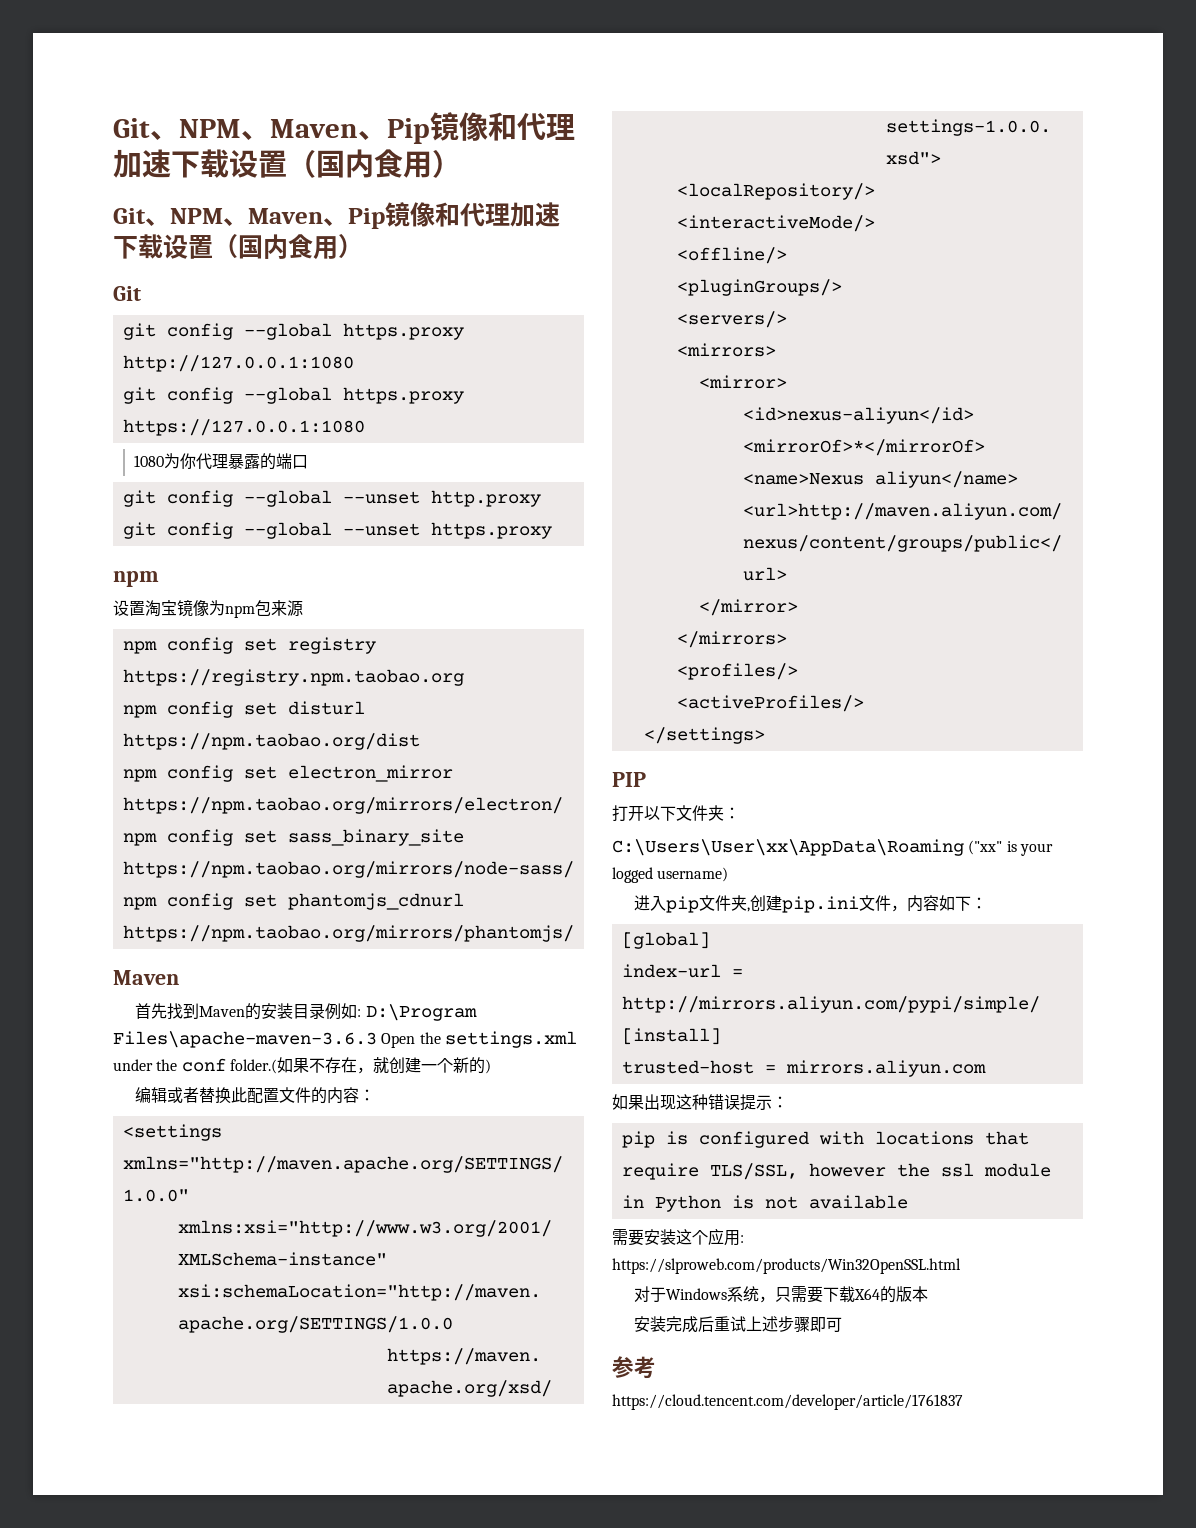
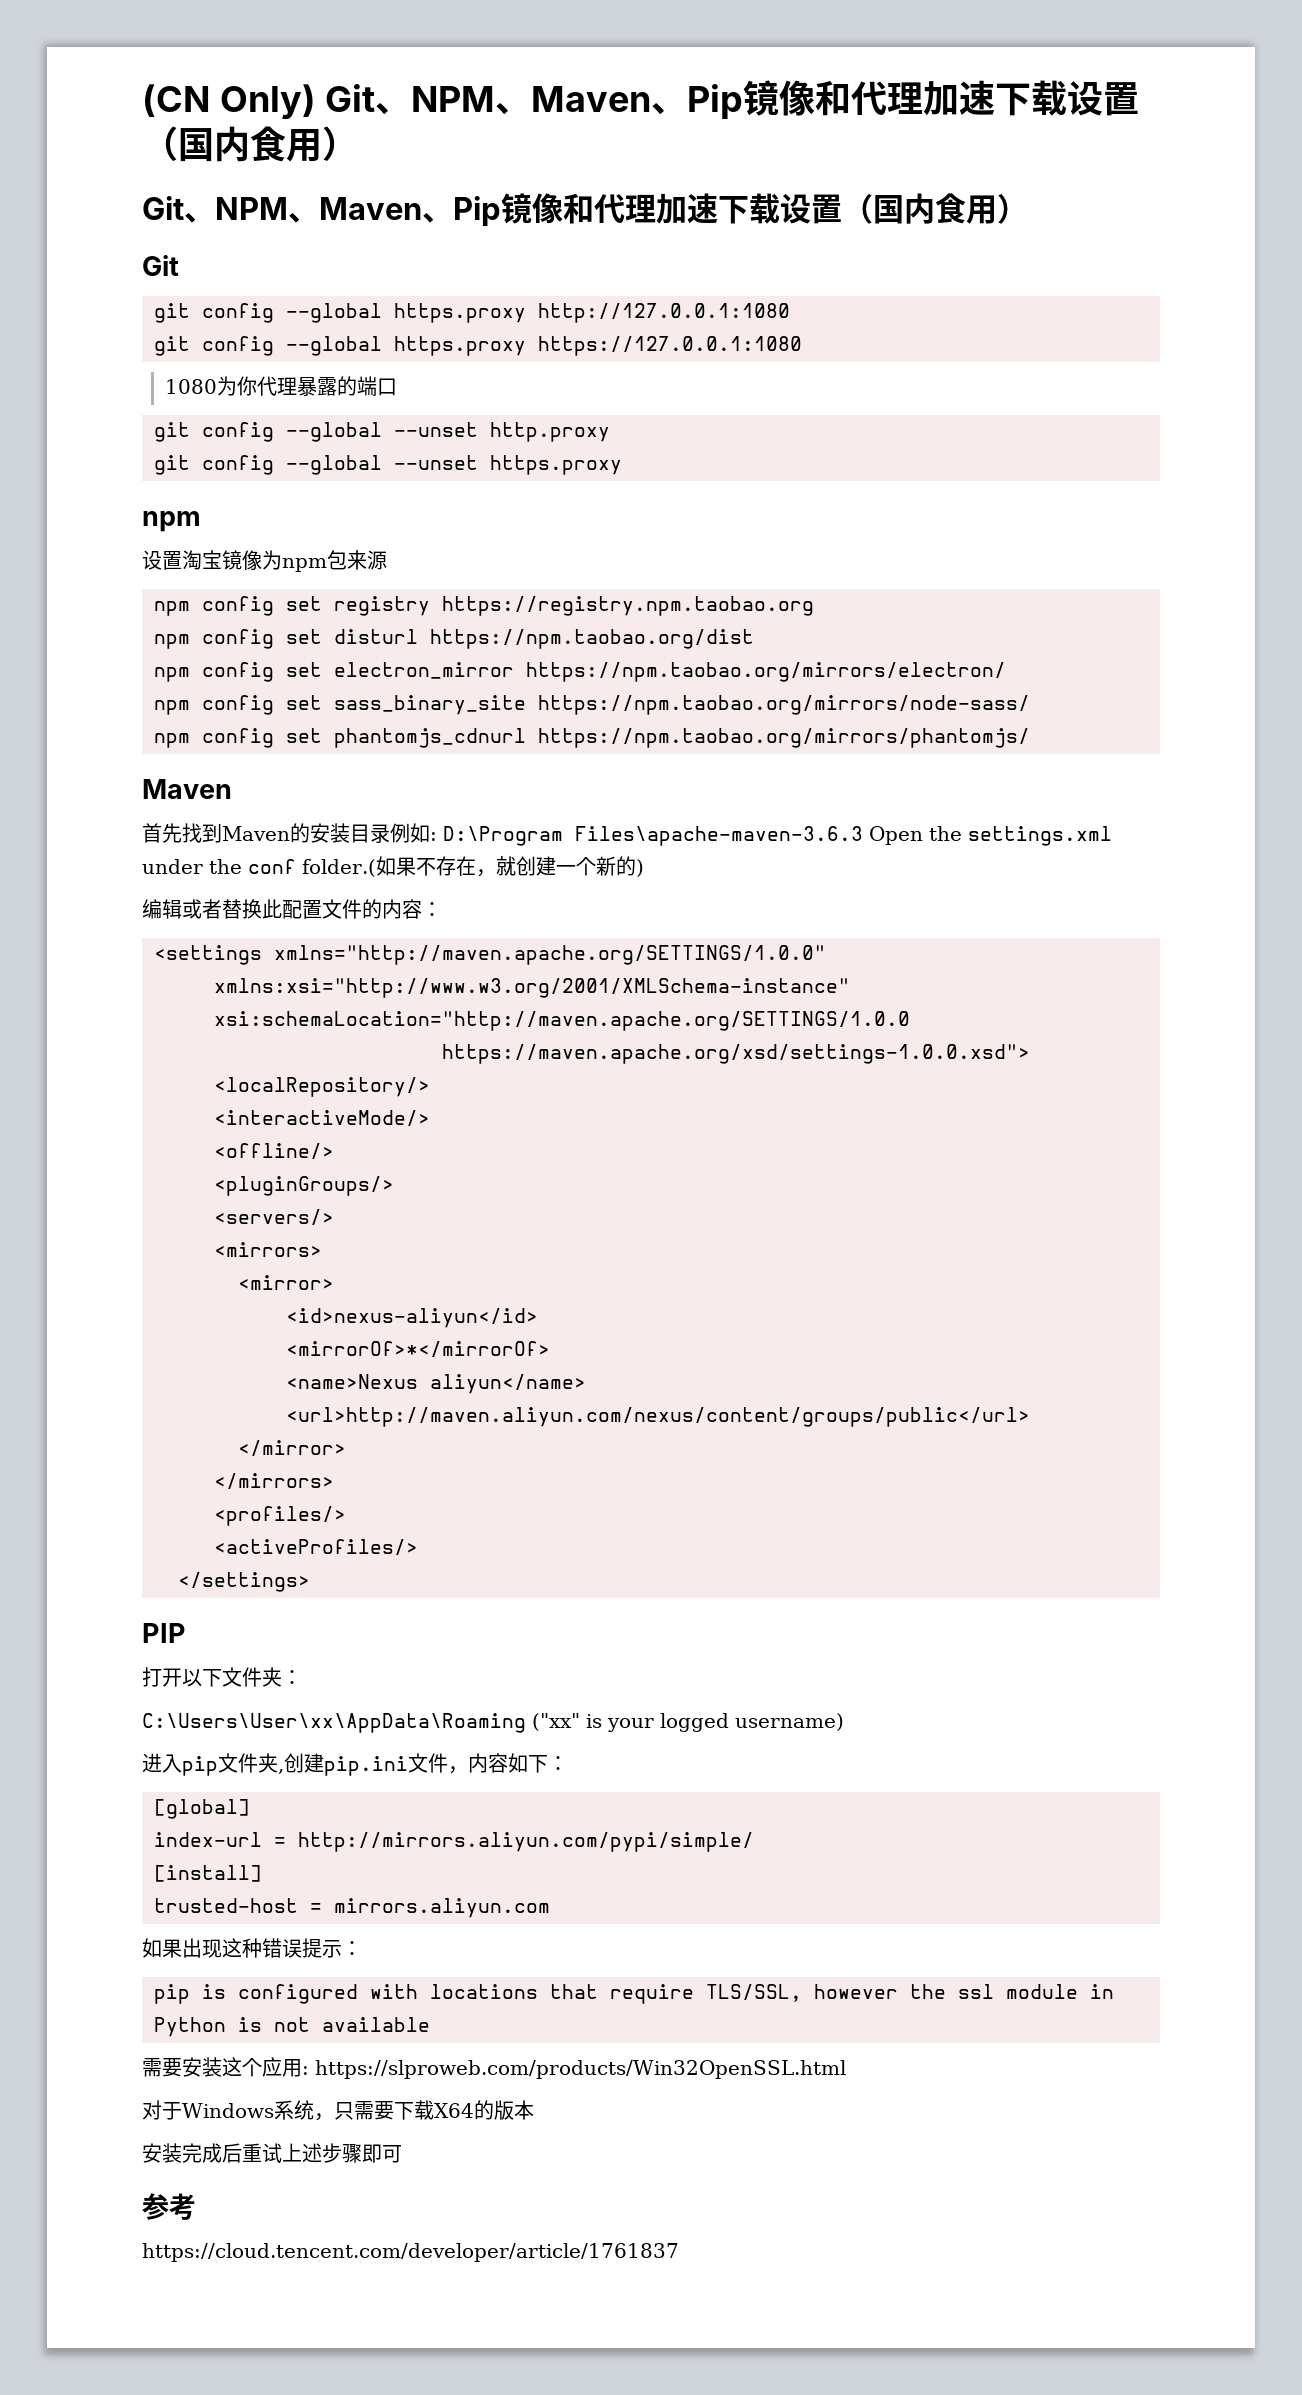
(113, 128) none -> [142,84,316,120] (CN Only)

